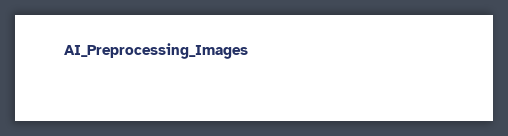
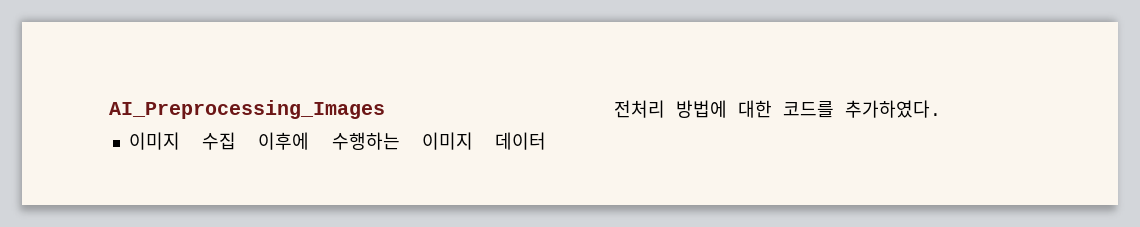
(248, 51) none -> [128,132,546,150] [613,100,941,118] // 이미지 수집 이후에 수행하는 이미지 데이터 전처리 방법에 대한 코드를 추가하였다.

